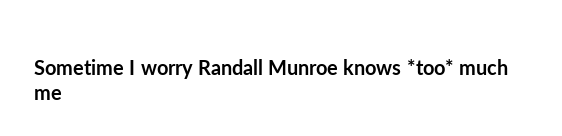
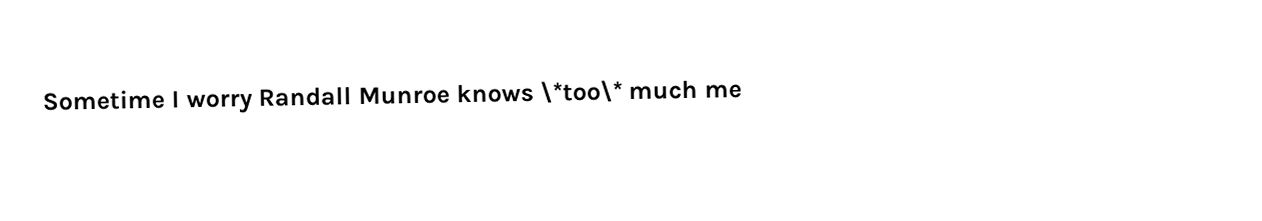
[406,59,454,75] *too* -> [539,80,623,103] \*too\*

